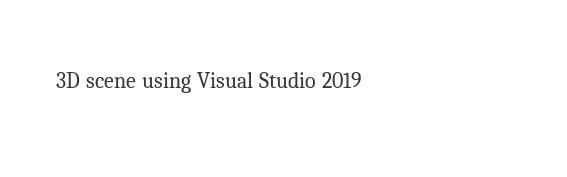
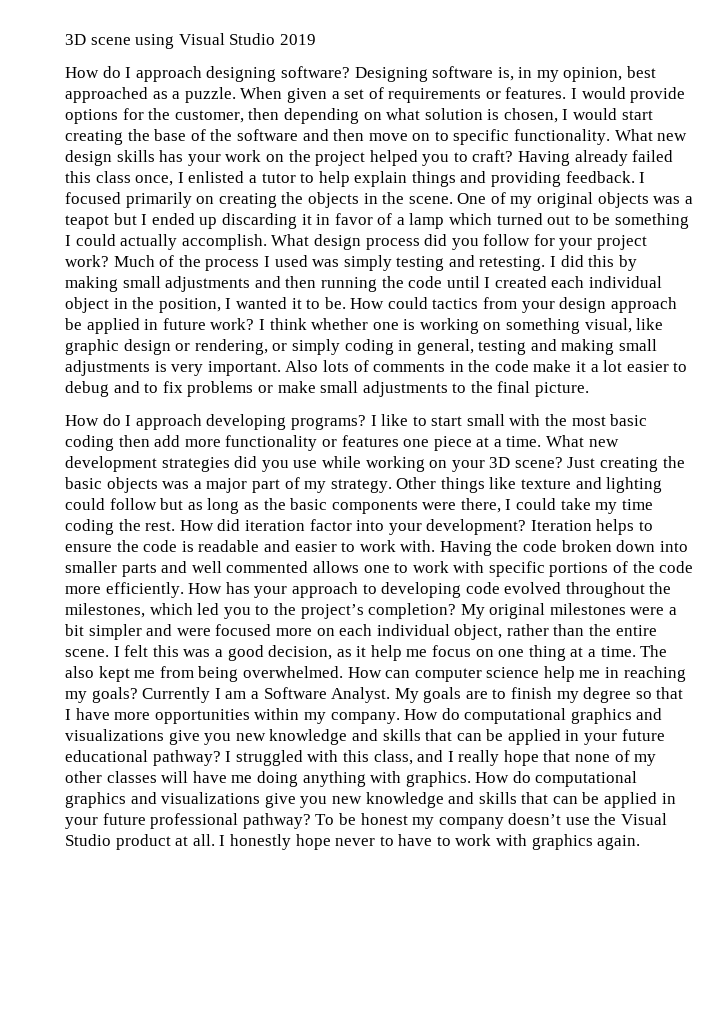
(362, 80) none -> [65,66,657,82] [65,87,686,103] [65,108,653,124] [65,129,688,145] [65,150,674,166] [65,171,646,187] [65,192,693,208] [65,213,690,229] [65,234,648,250] [65,255,637,271] [65,276,663,292] [65,297,677,313] [65,318,664,334] [65,339,658,355] [65,360,688,376] [65,381,590,397] [65,414,648,430] [65,435,619,451] [65,456,685,472] [65,477,663,493] [65,498,653,514] [65,519,654,535] [65,540,688,556] [65,561,694,577] [65,582,672,598] [65,603,678,619] [65,624,657,640] [65,645,668,661] [65,666,686,682] [65,687,684,703] [65,708,663,724] [65,729,665,745] [65,750,657,766] [65,771,638,787] [65,792,676,808] [65,813,668,829] [65,834,641,850] // How do I approach designing software? Designing software is, in my opinion, best approached as a puzzle. When given a set of requirements or features. I would provide options for the customer, then depending on what solution is chosen, I would start creating the base of the software and then move on to specific functionality. What new design skills has your work on the project helped you to craft? Having already failed this class once, I enlisted a tutor to help explain things and providing feedback. I focused primarily on creating the objects in the scene. One of my original objects was a teapot but I ended up discarding it in favor of a lamp which turned out to be something I could actually accomplish. What design process did you follow for your project work? Much of the process I used was simply testing and retesting. I did this by making small adjustments and then running the code until I created each individual object in the position, I wanted it to be. How could tactics from your design approach be applied in future work? I think whether one is working on something visual, like graphic design or rendering, or simply coding in general, testing and making small adjustments is very important. Also lots of comments in the code make it a lot easier to debug and to fix problems or make small adjustments to the final picture. // How do I approach developing programs? I like to start small with the most basic coding then add more functionality or features one piece at a time. What new development strategies did you use while working on your 3D scene? Just creating the basic objects was a major part of my strategy. Other things like texture and lighting could follow but as long as the basic components were there, I could take my time coding the rest. How did iteration factor into your development? Iteration helps to ensure the code is readable and easier to work with. Having the code broken down into smaller parts and well commented allows one to work with specific portions of the code more efficiently. How has your approach to developing code evolved throughout the milestones, which led you to the project’s completion? My original milestones were a bit simpler and were focused more on each individual object, rather than the entire scene. I felt this was a good decision, as it help me focus on one thing at a time. The also kept me from being overwhelmed. How can computer science help me in reaching my goals? Currently I am a Software Analyst. My goals are to finish my degree so that I have more opportunities within my company. How do computational graphics and visualizations give you new knowledge and skills that can be applied in your future educational pathway? I struggled with this class, and I really hope that none of my other classes will have me doing anything with graphics. How do computational graphics and visualizations give you new knowledge and skills that can be applied in your future professional pathway? To be honest my company doesn’t use the Visual Studio product at all. I honestly hope never to have to work with graphics again.

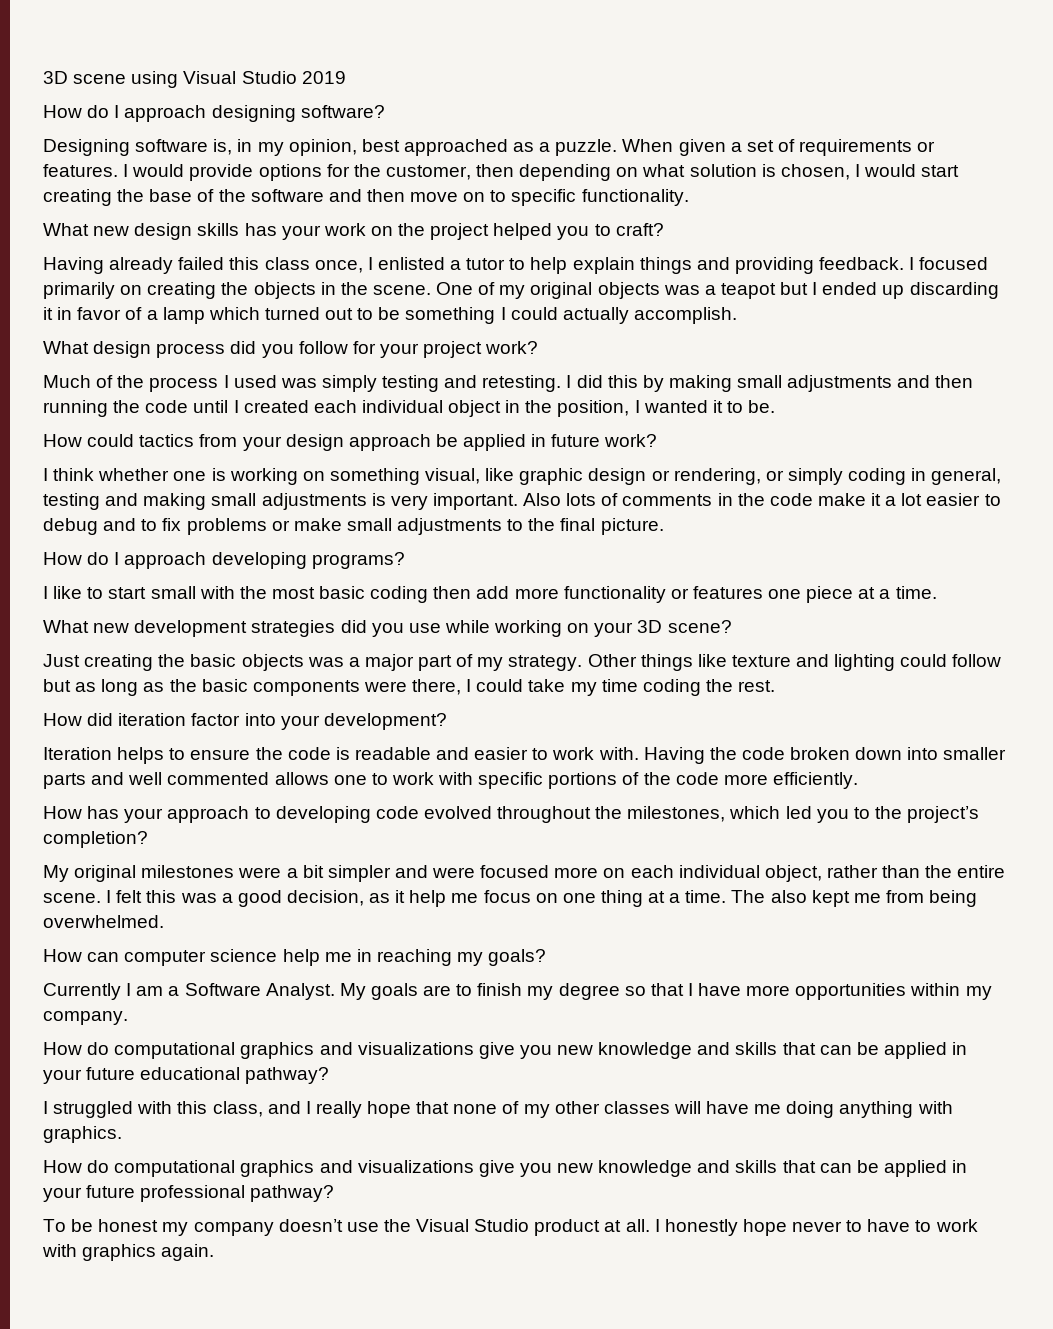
(350, 72) none -> (385, 111) //
(611, 137) none -> (689, 197) //
(514, 156) none -> (664, 229) //
(267, 242) none -> (737, 315) //
(109, 261) none -> (539, 347) //
(346, 303) none -> (776, 406) //
(255, 324) none -> (658, 440) //
(366, 422) none -> (405, 560) //
(542, 441) none -> (937, 592) //
(563, 462) none -> (732, 626) //
(176, 526) none -> (776, 686) //
(527, 527) none -> (447, 721) //
(184, 590) none -> (858, 780) //
(457, 611) none -> (148, 839) //
(343, 672) none -> (164, 921) //
(138, 695) none -> (547, 957) //
(400, 718) none -> (128, 1018) //
(221, 758) none -> (330, 1075) //
(471, 779) none -> (122, 1134) //
(311, 821) none -> (335, 1193) //

